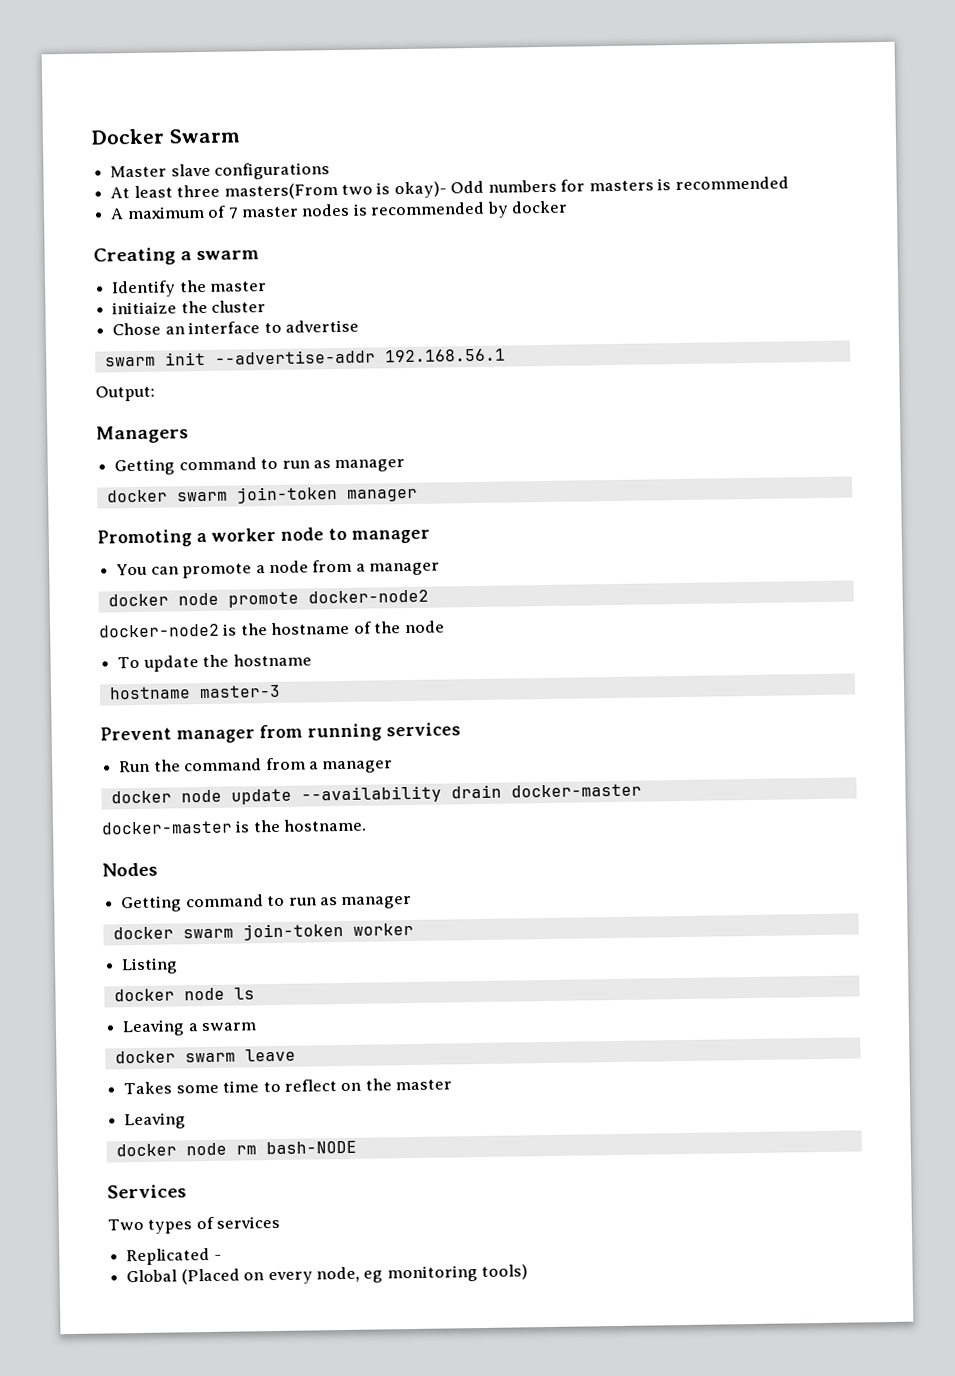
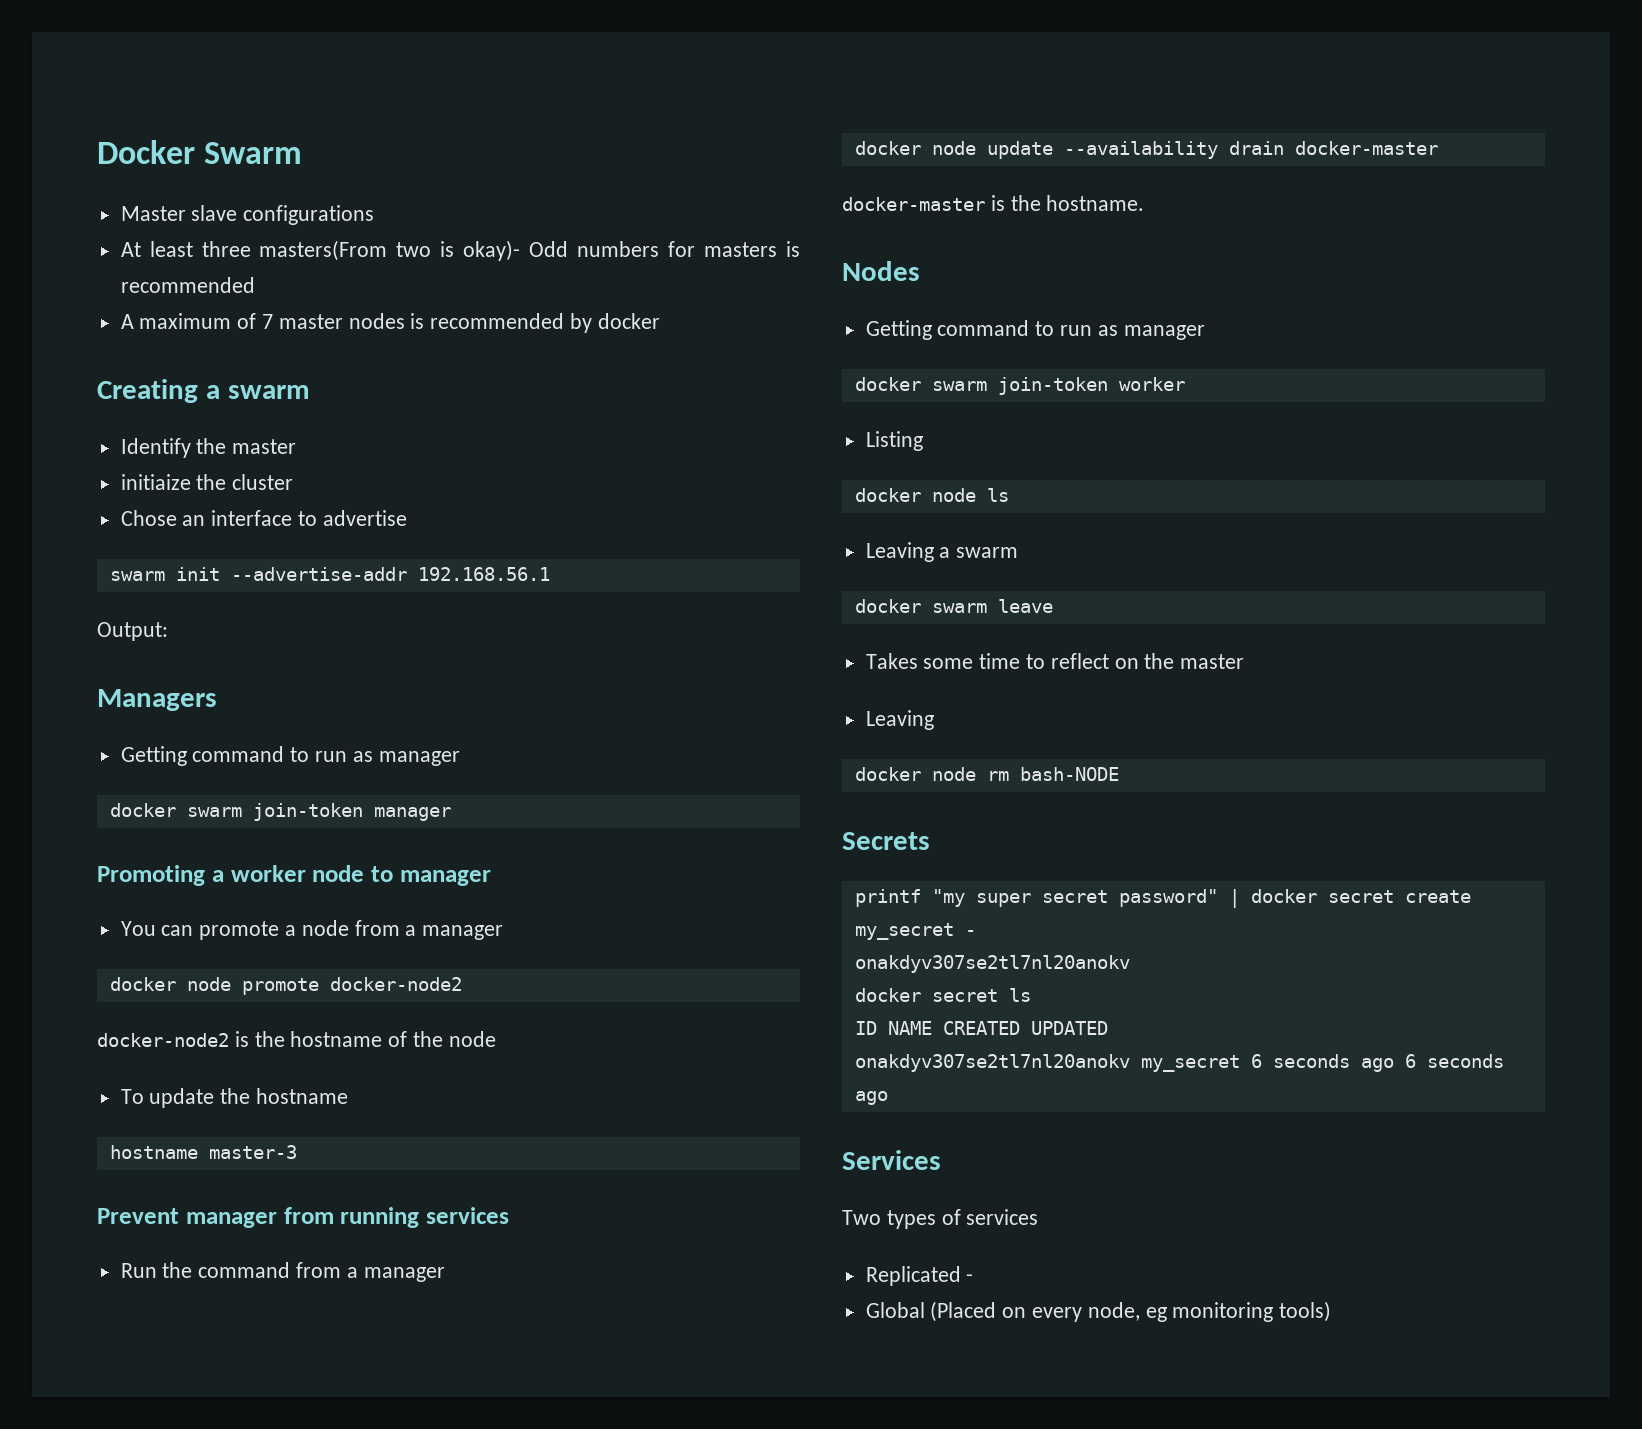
(357, 1147) none -> [842,832,930,850] [854,889,1471,908] [854,923,976,940] [854,955,1130,973] [854,988,1031,1002] [854,1021,1108,1035] [854,1054,1504,1072] [854,1091,888,1105] // Secrets // printf "my super secret password" | docker secret create my_secret - // onakdyv307se2tl7nl20anokv // docker secret ls // ID NAME CREATED UPDATED // onakdyv307se2tl7nl20anokv my_secret 6 seconds ago 6 seconds ago

